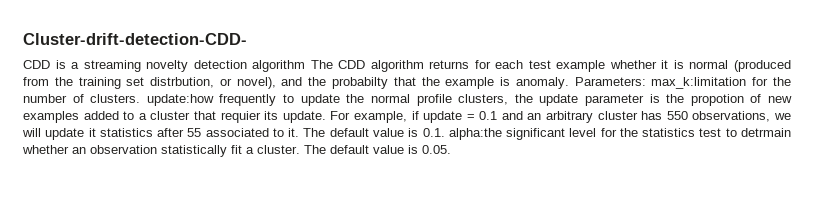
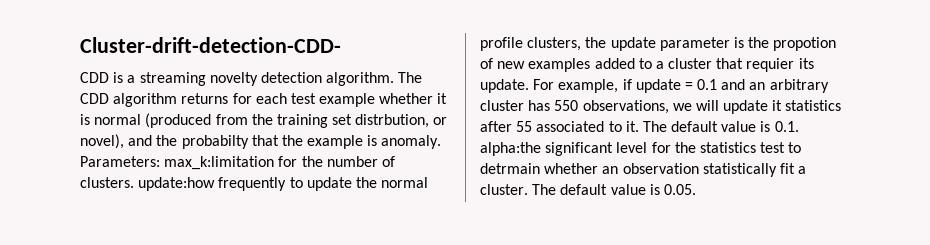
[252,60,306,72] algorithm -> [326,72,395,86] algorithm.

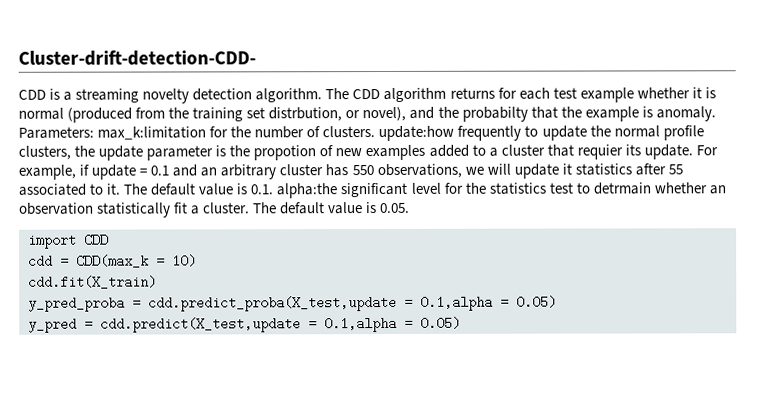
(696, 189) none -> [28,233,109,249] [28,254,197,268] [28,275,157,289] [28,295,557,312] [28,316,461,333] // import CDD // cdd = CDD(max_k = 10) // cdd.fit(X_train) // y_pred_proba = cdd.predict_proba(X_test,update = 0.1,alpha = 0.05) // y_pred = cdd.predict(X_test,update = 0.1,alpha = 0.05)

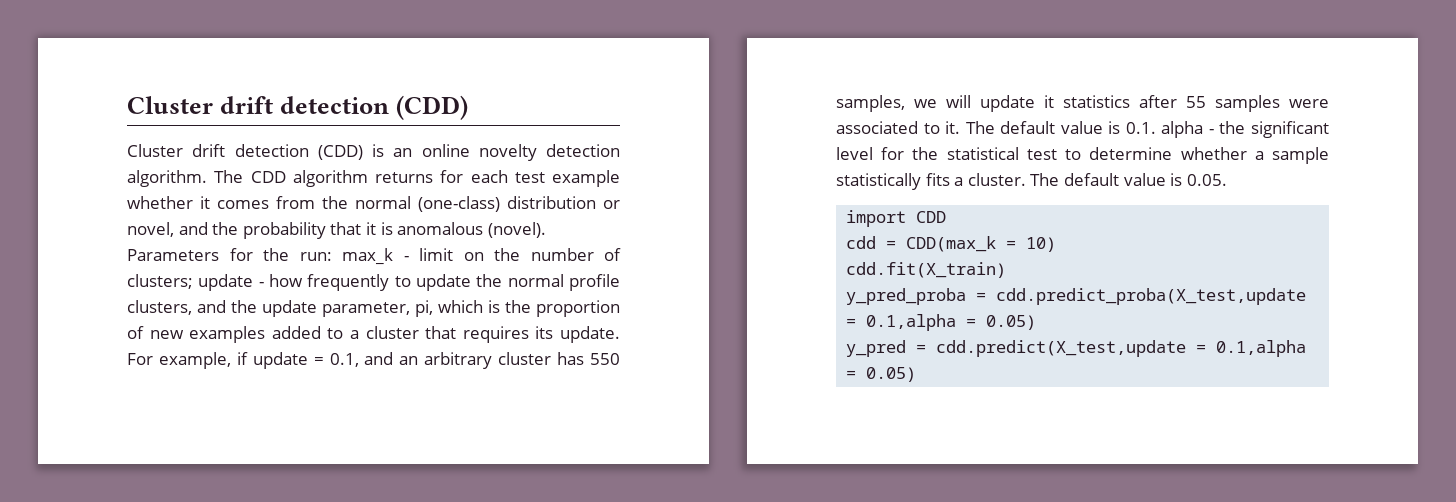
[18,49,256,66] [18,88,140,103] Cluster-drift-detection-CDD- // CDD is a streaming -> [127,95,469,120] [127,144,470,160] Cluster drift detection (CDD) // Cluster drift detection (CDD) is an online
[704,87,716,99] [18,106,716,123] [18,125,455,142] is normal (produced from the training set distrbution, or novel), and the probabilty that the example is anomaly. Parameters: max_k:limitation for the number of clusters. update:how -> [217,196,620,212] [127,222,546,239] [127,248,621,265] [127,274,303,291] comes from the normal (one-class) distribution or novel, and the probability that it is anomalous (novel). Parameters for the run: max_k - limit on the number of clusters; update - how
(71, 152) none -> [197,300,226,313] and
[146,145,214,161] parameter -> [322,300,483,317] parameter, pi, which
[253,145,317,161] propotion -> [536,300,620,317] proportion
[576,144,623,160] requier -> [462,326,529,343] requires
[150,165,170,176] 0.1 -> [329,353,359,367] 0.1,
[376,163,462,179] observations, -> [836,95,905,112] samples,
(683, 169) none -> [1215,95,1329,112] samples were
[276,183,338,199] alpha:the -> [1161,121,1246,138] alpha - the
[488,182,546,195] statistics -> [946,147,1019,160] statistical
[592,182,726,195] [18,202,189,218] detrmain whether an observation statistically fit -> [1089,147,1329,164] [836,173,950,190] determine whether a sample statistically fits

